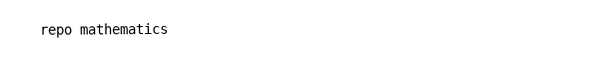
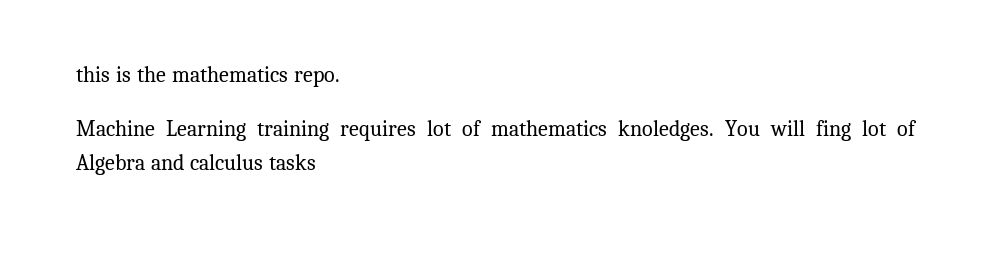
[39,22,168,38] repo mathematics -> [76,66,340,87] [76,120,917,141] [76,154,316,175] this is the mathematics repo. // Machine Learning training requires lot of mathematics knoledges. You will fing lot of Algebra and calculus tasks

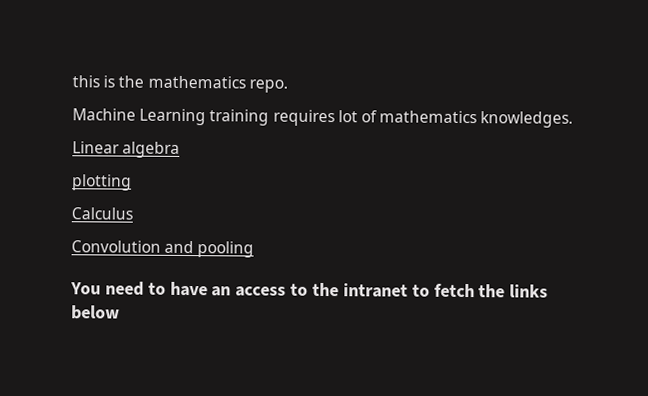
[618,120,917,141] [76,154,316,175] knoledges. You will fing lot of Algebra and calculus tasks -> [480,111,574,128] [72,141,181,158] [72,174,132,191] [71,207,133,220] [71,240,255,258] [70,281,549,298] [71,305,120,320] knowledges. // Linear algebra // plotting // Calculus // Convolution and pooling // You need to have an access to the intranet to fetch the links below

